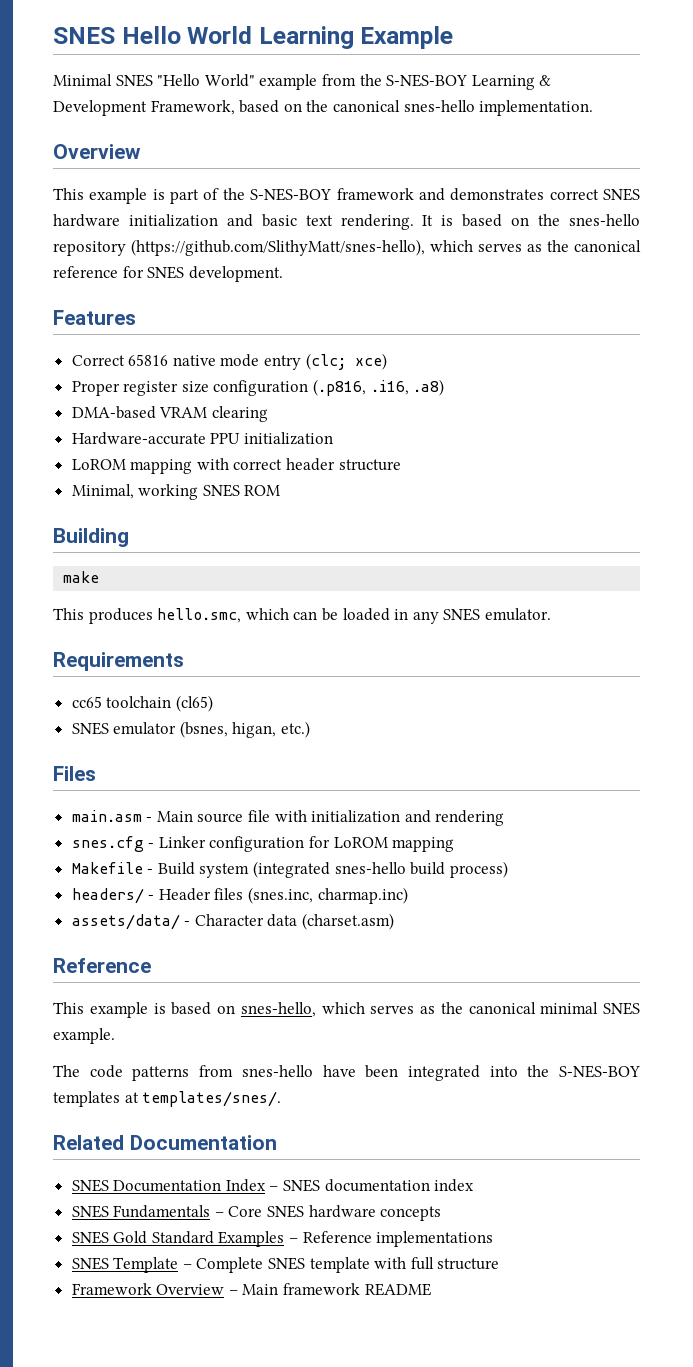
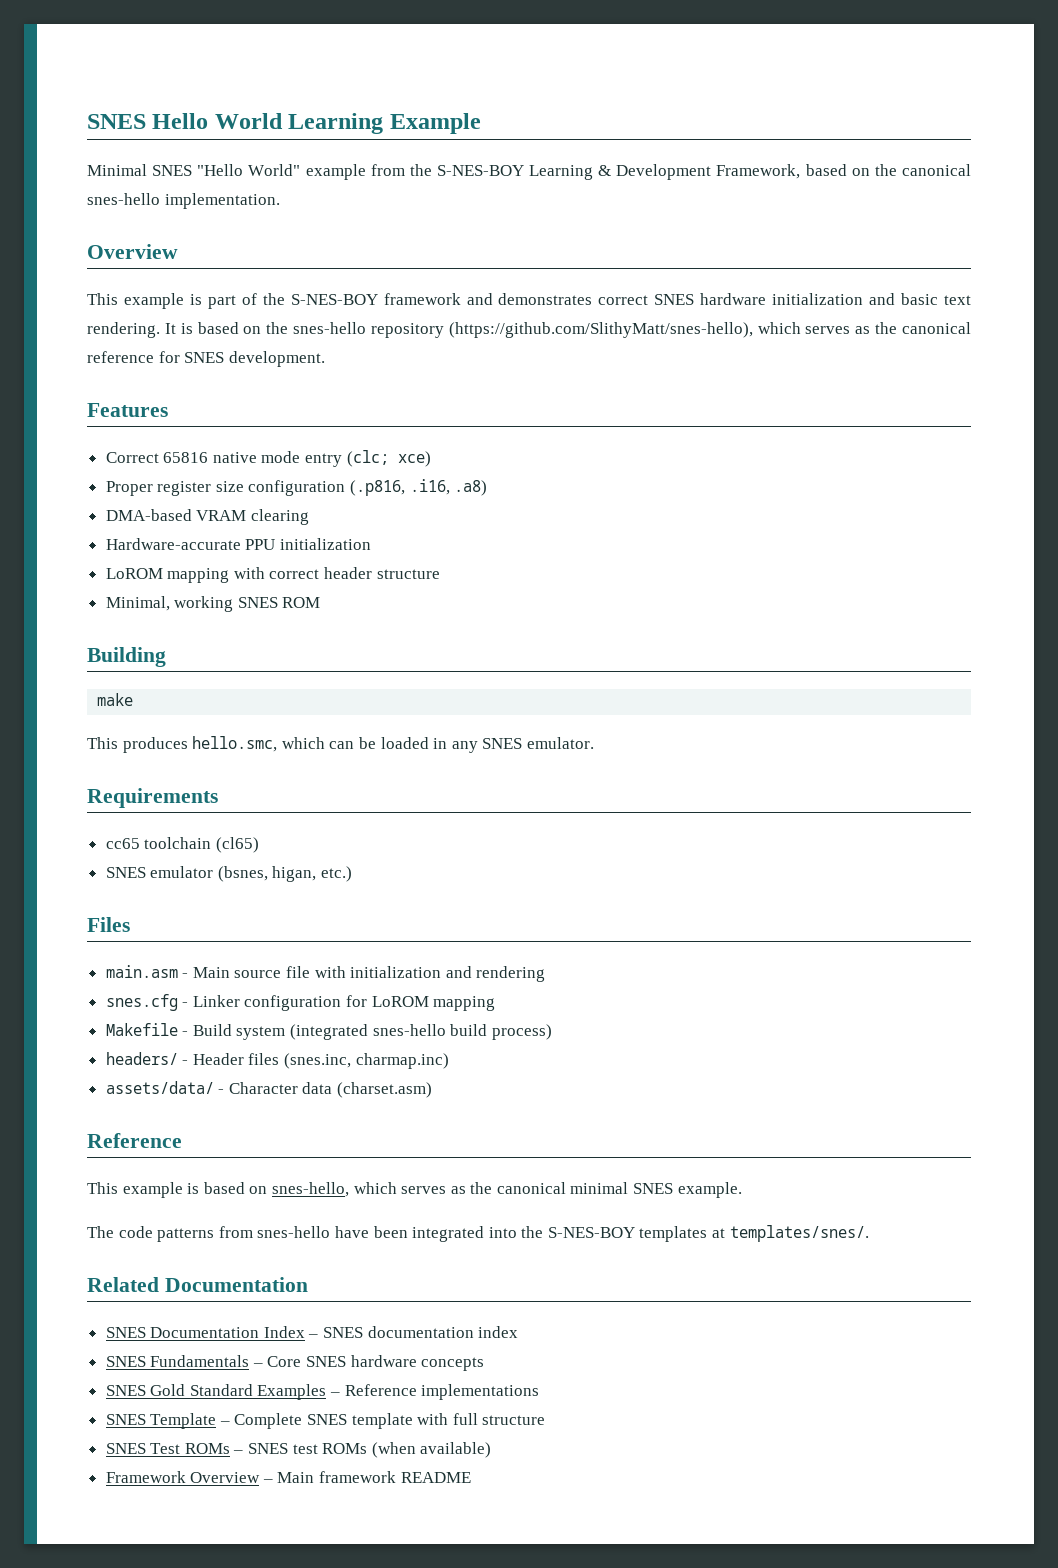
(500, 1264) none -> [105,1442,492,1458] // SNES Test ROMs – SNES test ROMs (when available)

